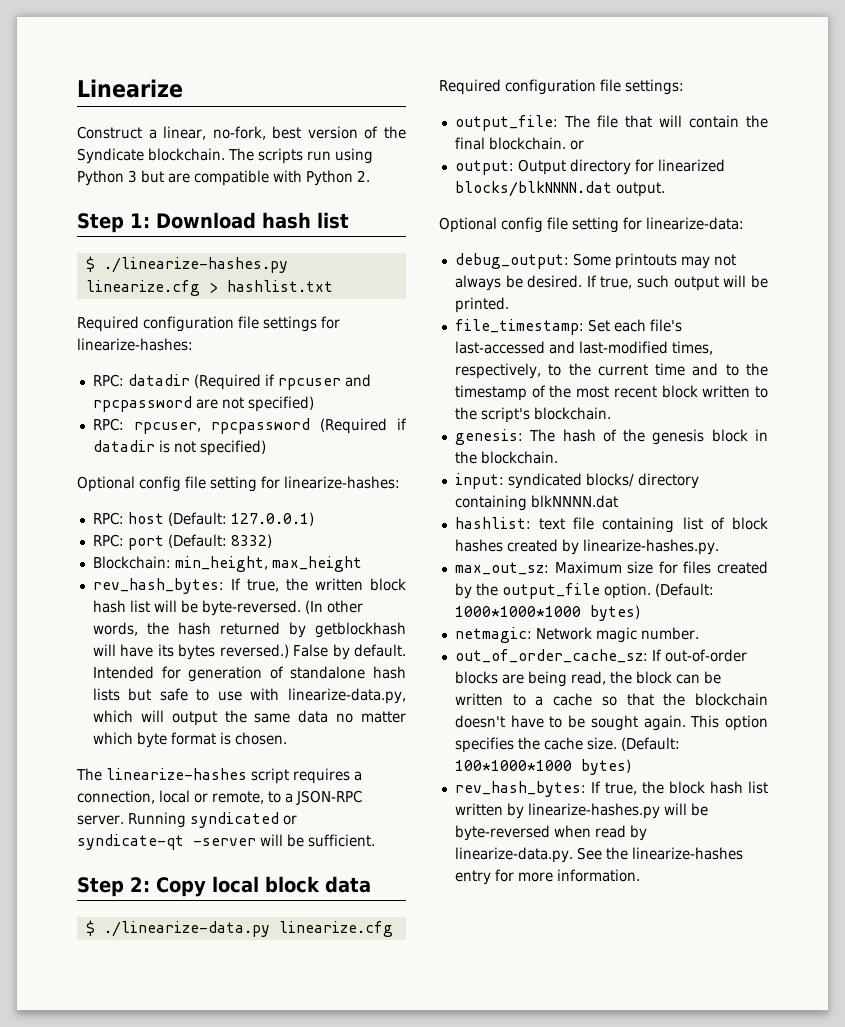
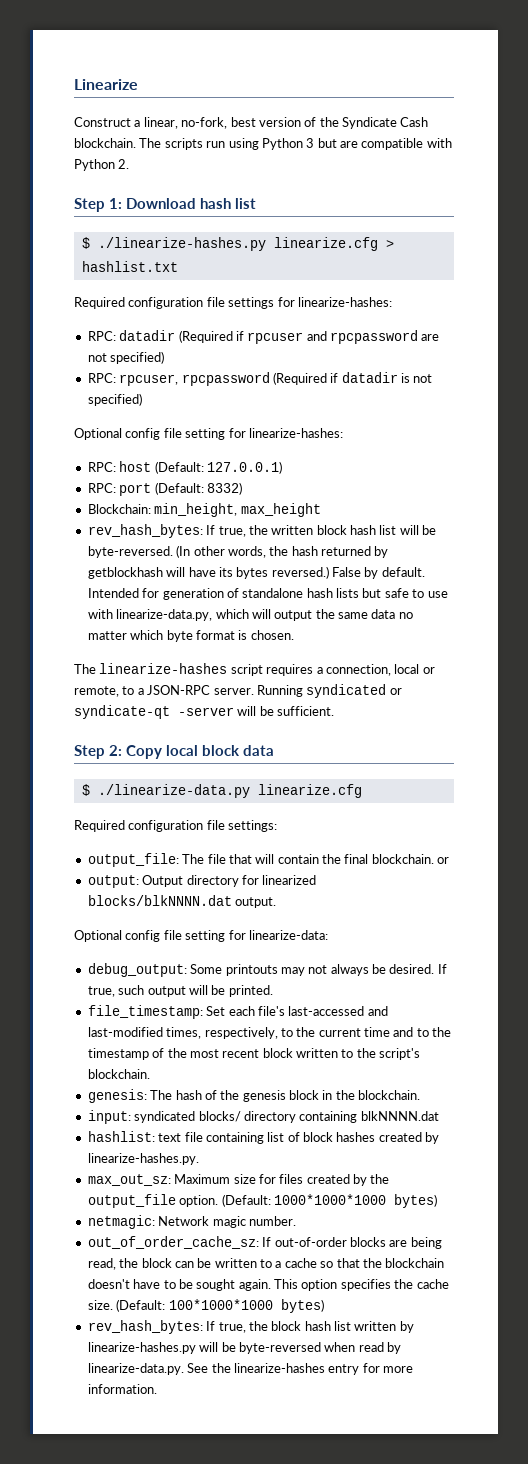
(144, 156) none -> [400,117,429,127] Cash

